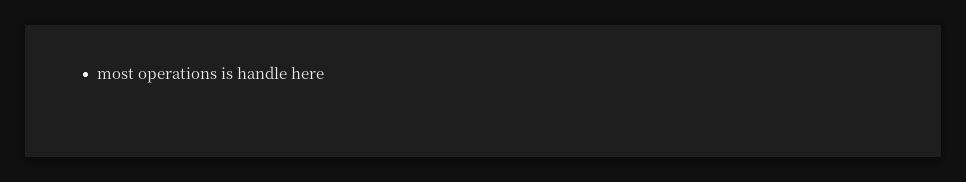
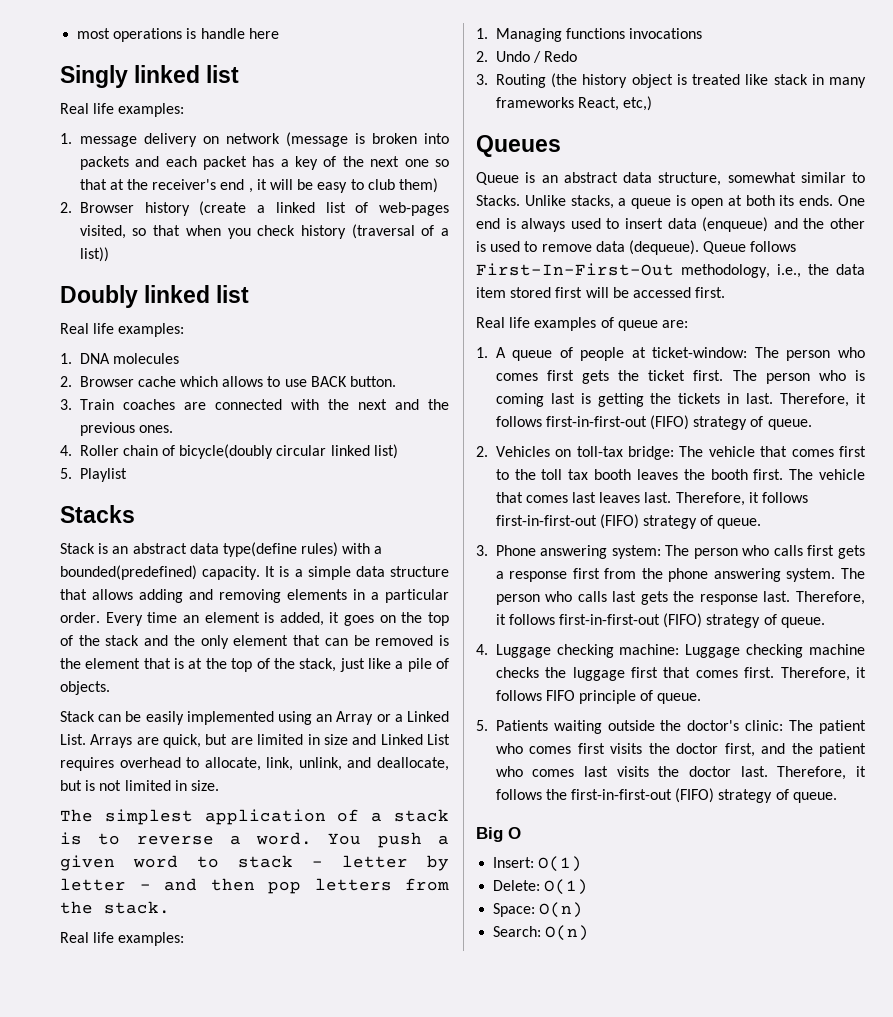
(324, 73) none -> [60,65,240,88] [60,103,185,117] [60,132,449,147] [79,156,449,170] [79,178,438,193] [60,201,449,216] [79,224,450,239] [79,247,109,262] [60,285,250,308] [60,323,185,337] [60,353,179,364] [60,376,397,387] [60,399,449,410] [79,422,173,436] [60,444,398,459] [60,468,127,482] [60,505,135,523] [60,542,383,557] [60,565,449,580] [60,589,449,603] [60,612,449,626] [60,635,449,649] [60,658,449,672] [60,681,110,695] [60,711,449,725] [60,734,451,748] [60,757,449,771] [60,780,219,791] [60,809,450,825] [60,832,449,848] [60,855,449,871] [60,878,449,894] [60,901,170,914] [60,932,185,946] [476,28,703,42] [476,51,578,63] [476,73,866,88] [495,96,653,111] [476,135,561,157] [476,172,865,186] [476,195,865,209] [476,217,865,232] [476,240,797,255] [476,263,865,278] [476,287,726,298] [476,317,688,331] [476,347,865,361] [495,370,865,384] [495,393,866,407] [495,415,812,430] [476,446,866,460] [495,469,865,480] [495,492,809,506] [495,514,762,529] [476,545,865,559] [495,568,865,582] [495,591,865,605] [495,613,825,628] [476,644,865,658] [495,667,866,681] [495,690,702,704] [476,720,866,734] [495,743,866,757] [495,766,866,780] [495,788,837,803] [476,827,521,842] [493,856,583,872] [493,879,589,895] [493,902,584,918] [493,925,590,941] // Singly linked list // Real life examples: // 1. message delivery on network (message is broken into packets and each packet has a key of the next one so that at the receiver's end , it will be easy to club them) // 2. Browser history (create a linked list of web-pages visited, so that when you check history (traversal of a list)) // Doubly linked list // Real life examples: // 1. DNA molecules // 2. Browser cache which allows to use BACK button. // 3. Train coaches are connected with the next and the previous ones. // 4. Roller chain of bicycle(doubly circular linked list) // 5. Playlist // Stacks // Stack is an abstract data type(define rules) with a bounded(predefined) capacity. It is a simple data structure that allows adding and removing elements in a particular order. Every time an element is added, it goes on the top of the stack and the only element that can be removed is the element that is at the top of the stack, just like a pile of objects. // Stack can be easily implemented using an Array or a Linked List. Arrays are quick, but are limited in size and Linked List requires overhead to allocate, link, unlink, and deallocate, but is not limited in size. // The simplest application of a stack is to reverse a word. You push a given word to stack - letter by letter - and then pop letters from the stack. // Real life examples: // 1. Managing functions invocations // 2. Undo / Redo // 3. Routing (the history object is treated like stack in many frameworks React, etc,) // Queues // Queue is an abstract data structure, somewhat similar to Stacks. Unlike stacks, a queue is open at both its ends. One end is always used to insert data (enqueue) and the other is used to remove data (dequeue). Queue follows First-In-First-Out methodology, i.e., the data item stored first will be accessed first. // Real life examples of queue are: // 1. A queue of people at ticket-window: The person who comes first gets the ticket first. The person who is coming last is getting the tickets in last. Therefore, it follows first-in-first-out (FIFO) strategy of queue. // 2. Vehicles on toll-tax bridge: The vehicle that comes first to the toll tax booth leaves the booth first. The vehicle that comes last leaves last. Therefore, it follows first-in-first-out (FIFO) strategy of queue. // 3. Phone answering system: The person who calls first gets a response first from the phone answering system. The person who calls last gets the response last. Therefore, it follows first-in-first-out (FIFO) strategy of queue. // 4. Luggage checking machine: Luggage checking machine checks the luggage first that comes first. Therefore, it follows FIFO principle of queue. // 5. Patients waiting outside the doctor's clinic: The patient who comes first visits the doctor first, and the patient who comes last visits the doctor last. Therefore, it follows the first-in-first-out (FIFO) strategy of queue. // Big O // Insert: O(1) // Delete: O(1) // Space: O(n) // Search: O(n)

